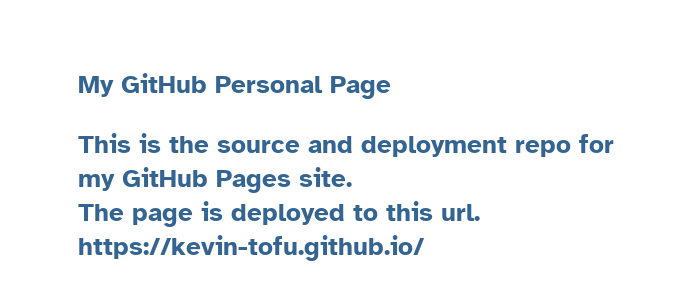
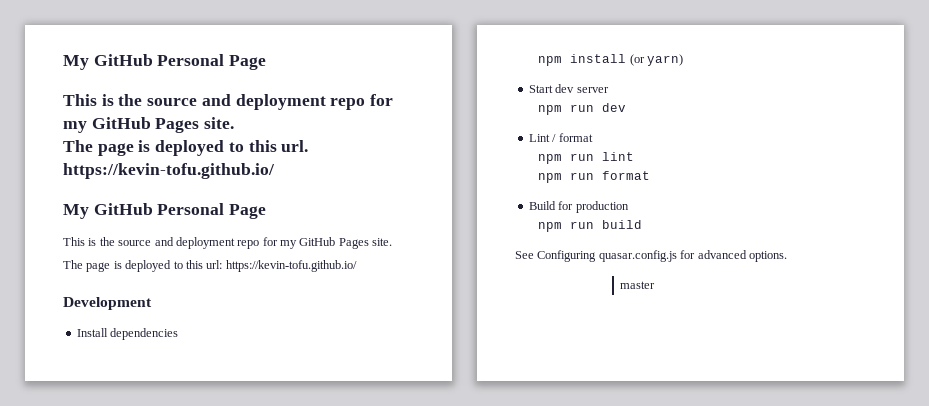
(425, 248) none -> [63,203,267,219] [63,237,393,249] [63,260,357,272] [63,297,152,310] [76,328,179,340] [538,54,684,66] [528,84,609,93] [538,103,627,115] [528,133,593,142] [538,152,635,164] [538,171,651,183] [528,201,629,213] [538,220,643,232] [515,250,787,262] [620,281,656,289] // My GitHub Personal Page // This is the source and deployment repo for my GitHub Pages site. // The page is deployed to this url: https://kevin-tofu.github.io/ // Development // Install dependencies // npm install (or yarn) // Start dev server // npm run dev // Lint / format // npm run lint // npm run format // Build for production // npm run build // See Configuring quasar.config.js for advanced options. // master

